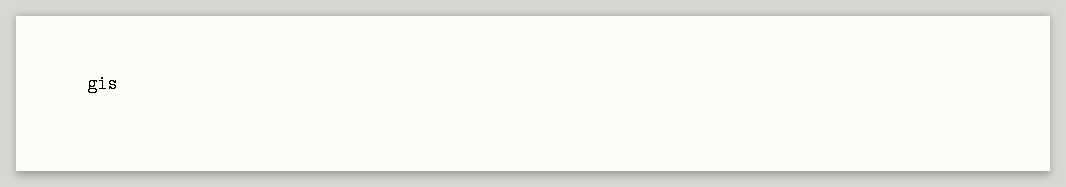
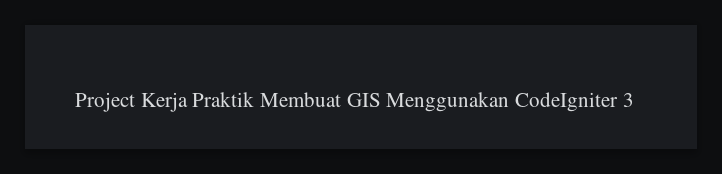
[87,75,117,93] gis -> [75,92,634,112] Project Kerja Praktik Membuat GIS Menggunakan CodeIgniter 3

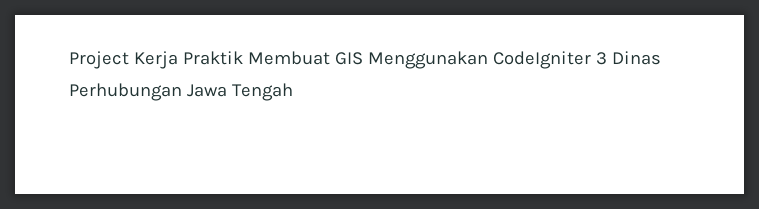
(634, 100) none -> [611,51,661,65] [69,83,293,101] Dinas Perhubungan Jawa Tengah

